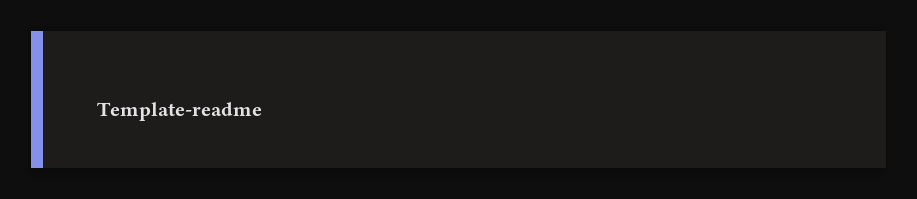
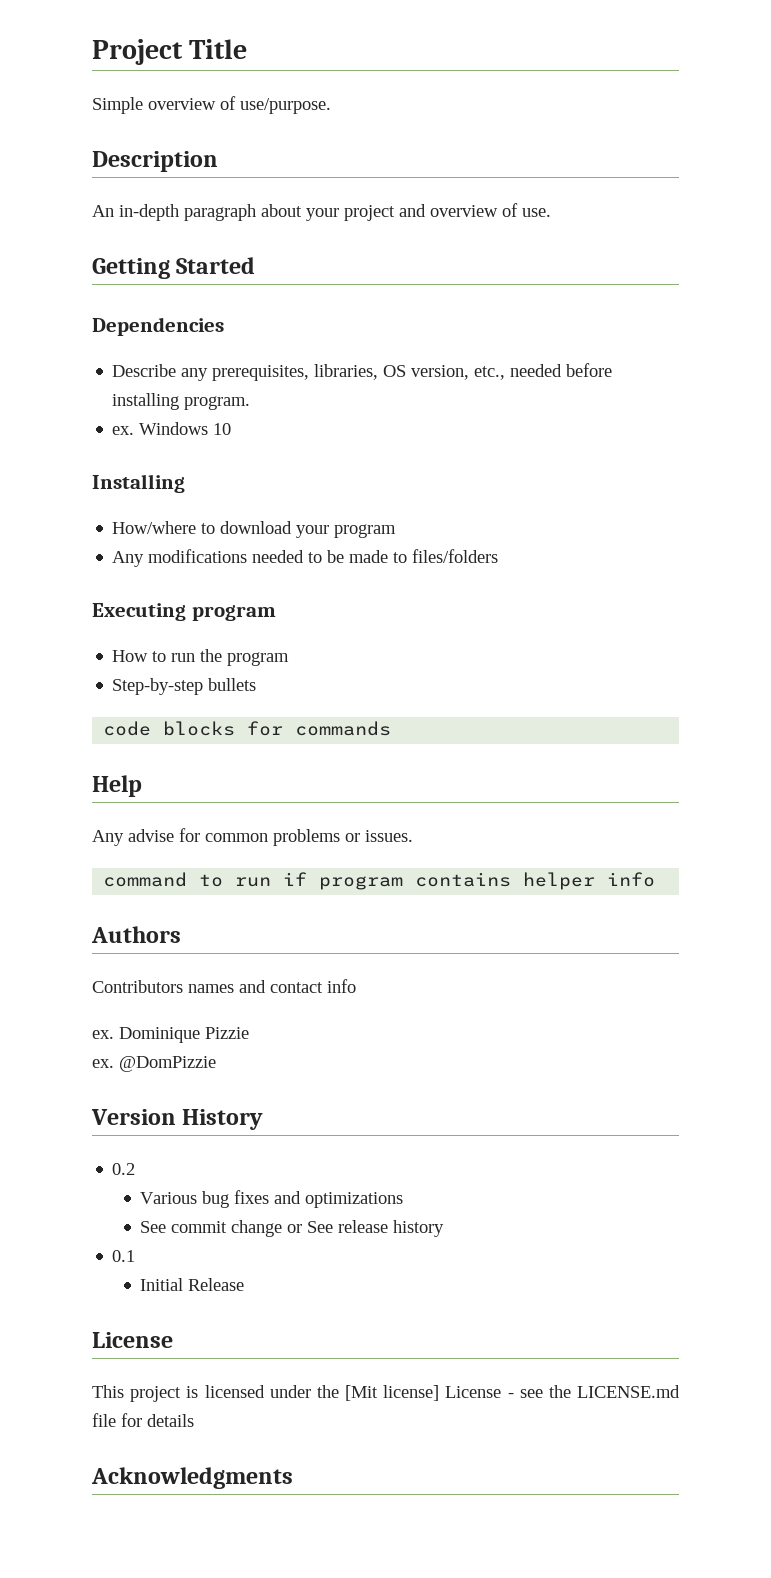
[97,102,262,121] Template-readme -> [92,39,248,65] [92,96,331,114] [92,151,218,172] [92,203,551,221] [92,257,256,279] [92,317,224,336] [112,363,613,381] [112,393,251,410] [112,422,232,435] [92,474,185,493] [112,521,397,538] [112,549,499,567] [92,603,276,621] [112,649,290,666] [112,678,257,695] [103,721,392,736] [92,775,142,797] [92,828,413,846] [103,872,656,890] [91,926,181,943] [92,979,356,993] [92,1027,249,1043] [92,1056,216,1072] [91,1109,264,1130] [112,1163,136,1175] [140,1190,404,1208] [140,1220,445,1237] [112,1250,136,1262] [140,1278,245,1291] [92,1332,173,1348] [92,1385,681,1402] [92,1413,194,1427] [91,1467,293,1489] Project Title // Simple overview of use/purpose. // Description // An in-depth paragraph about your project and overview of use. // Getting Started // Dependencies // Describe any prerequisites, libraries, OS version, etc., needed before installing program. // ex. Windows 10 // Installing // How/where to download your program // Any modifications needed to be made to files/folders // Executing program // How to run the program // Step-by-step bullets // code blocks for commands // Help // Any advise for common problems or issues. // command to run if program contains helper info // Authors // Contributors names and contact info // ex. Dominique Pizzie // ex. @DomPizzie // Version History // 0.2 // Various bug fixes and optimizations // See commit change or See release history // 0.1 // Initial Release // License // This project is licensed under the [Mit license] License - see the LICENSE.md file for details // Acknowledgments

